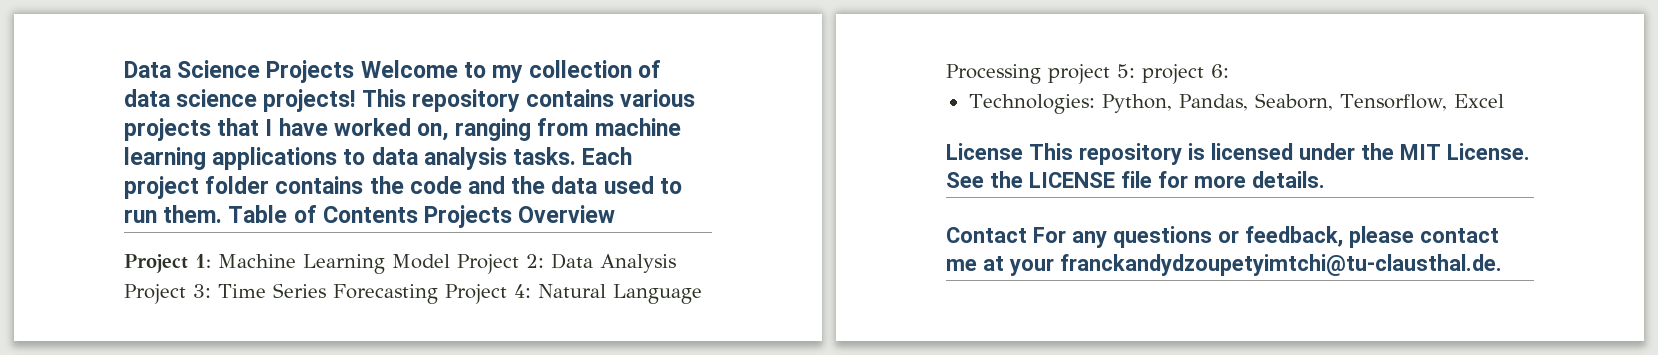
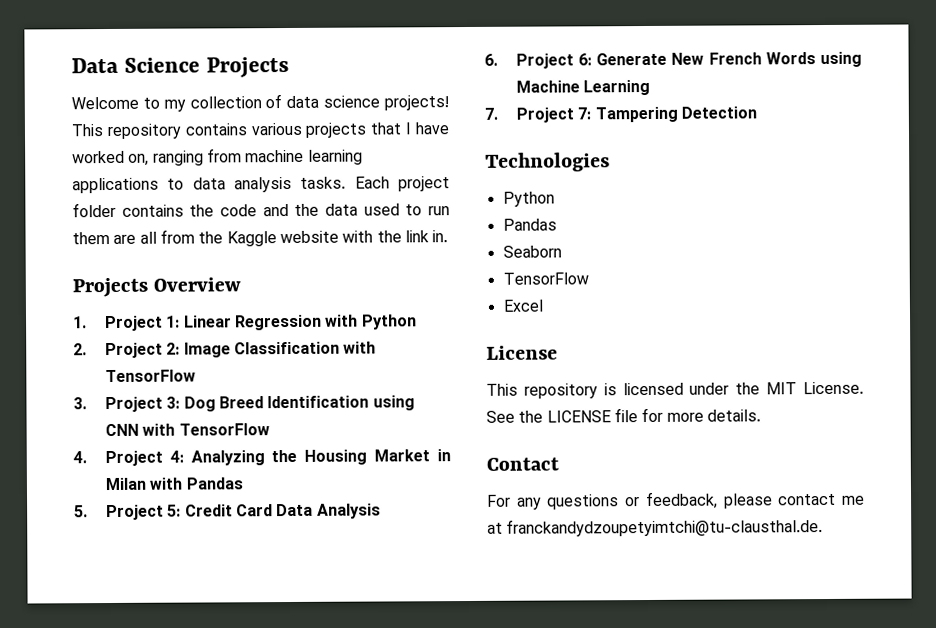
(355, 71) none -> (289, 67) //
[163,205,418,223] them. Table of Contents -> [72,229,449,247] them are all from the Kaggle website with the link in. //
(616, 214) none -> [73,316,87,329] 1.
[218,253,676,274] [124,283,702,304] [946,64,1229,84] [968,93,1448,114] Machine Learning Model Project 2: Data Analysis Project 3: Time Series Forecasting Project 4: Natural Language Processing project 5: project 6: // Technologies: Python, Pandas, Seaborn, Tensorflow, -> [183,314,417,331] [73,341,377,359] [104,369,196,383] [73,395,415,413] [104,423,270,437] [73,449,451,467] [104,477,243,491] [74,503,381,521] [484,51,862,69] [515,79,651,96] [484,106,757,123] [485,152,610,172] [502,191,555,207] [502,218,557,231] [502,245,562,258] [502,272,589,285] Linear Regression with Python // 2. Project 2: Image Classification with TensorFlow // 3. Project 3: Dog Breed Identification using CNN with TensorFlow // 4. Project 4: Analyzing the Housing Market in Milan with Pandas // 5. Project 5: Credit Card Data Analysis // 6. Project 6: Generate New French Words using Machine Learning // 7. Project 7: Tampering Detection // Technologies // Python // Pandas // Seaborn // TensorFlow //
(1023, 151) none -> (558, 352) //
(1027, 235) none -> (559, 464) //
[1008,258,1054,276] your -> (503, 528) none

